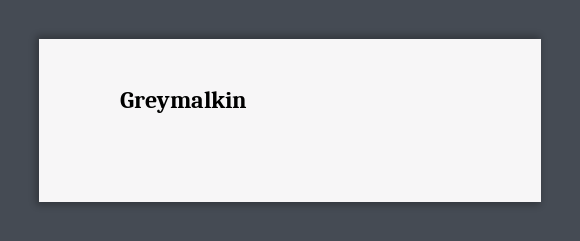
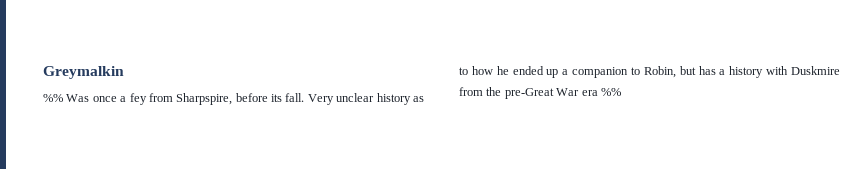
(247, 102) none -> [43,93,424,105] [459,66,840,78] [459,87,621,99] // %% Was once a fey from Sharpspire, before its fall. Very unclear history as to how he ended up a companion to Robin, but has a history with Duskmire from the pre-Great War era %%

